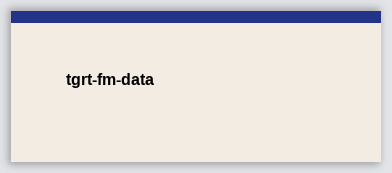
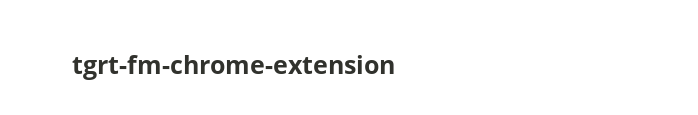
[66,73,154,88] tgrt-fm-data -> [72,55,395,80] tgrt-fm-chrome-extension

